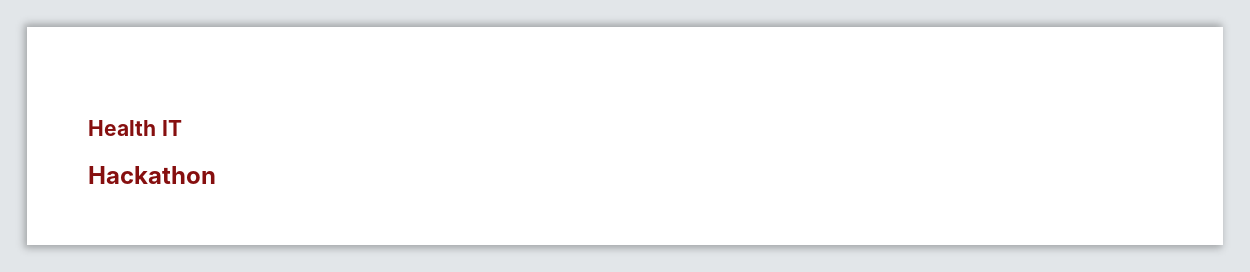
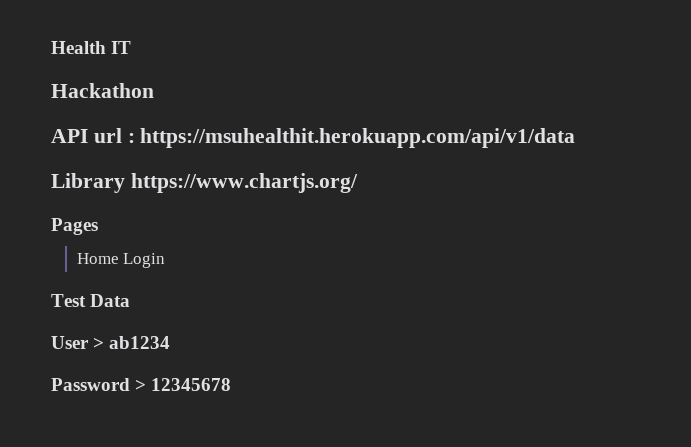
(216, 175) none -> [51,128,576,148] [51,173,358,193] [51,218,98,235] [76,253,166,268] [51,294,131,307] [51,336,171,349] [51,378,232,391] // API url : https://msuhealthit.herokuapp.com/api/v1/data // Library https://www.chartjs.org/ // Pages // Home Login // Test Data // User > ab1234 // Password > 12345678

